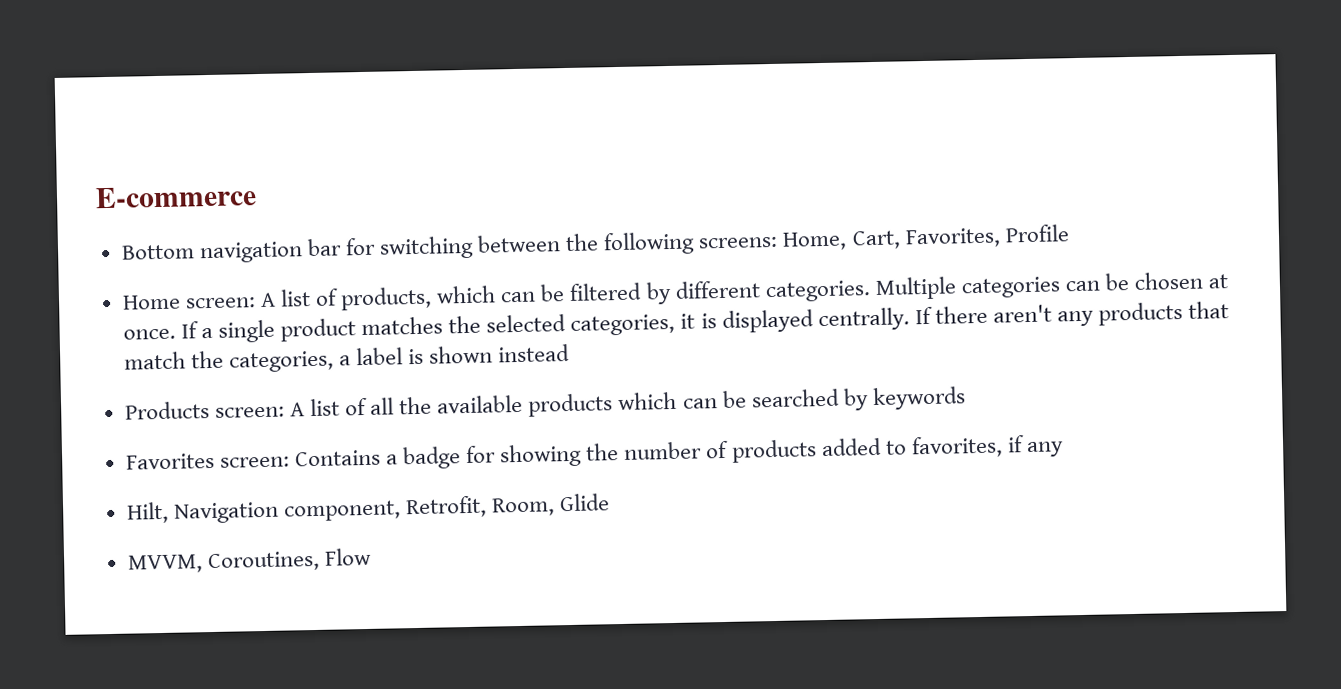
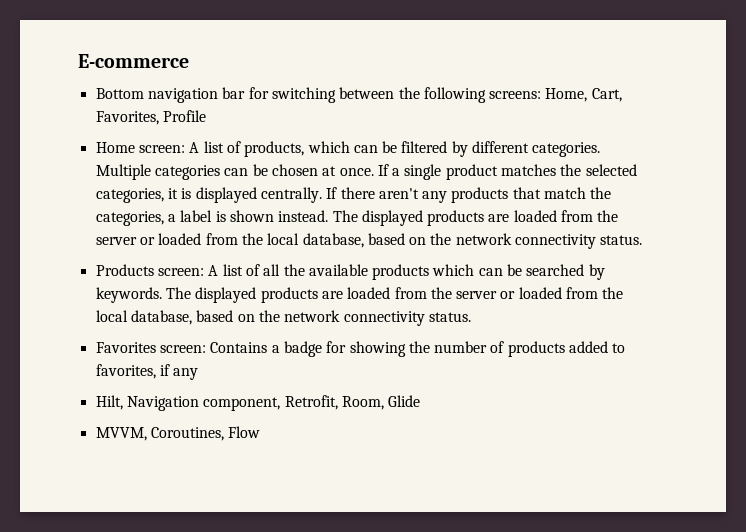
[497,343,571,363] instead -> [278,210,619,226] [95,233,643,249] instead. The displayed products are loaded from the server or loaded from the local database, based on the network connectivity status.
[871,386,966,411] keywords -> [95,287,624,303] [95,310,471,326] keywords. The displayed products are loaded from the server or loaded from the local database, based on the network connectivity status.

